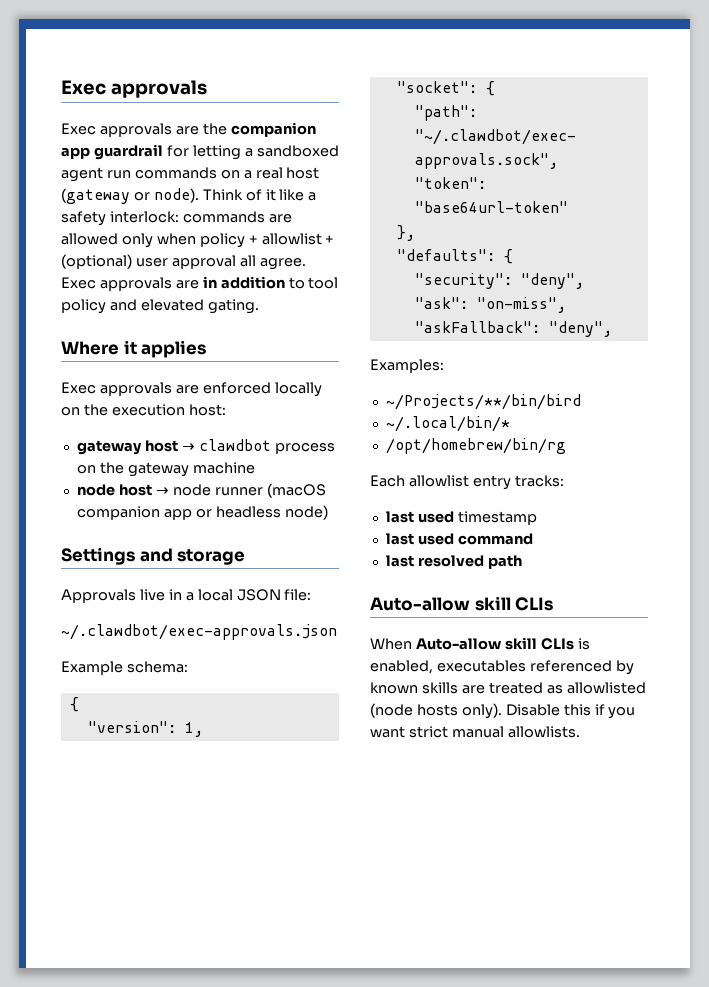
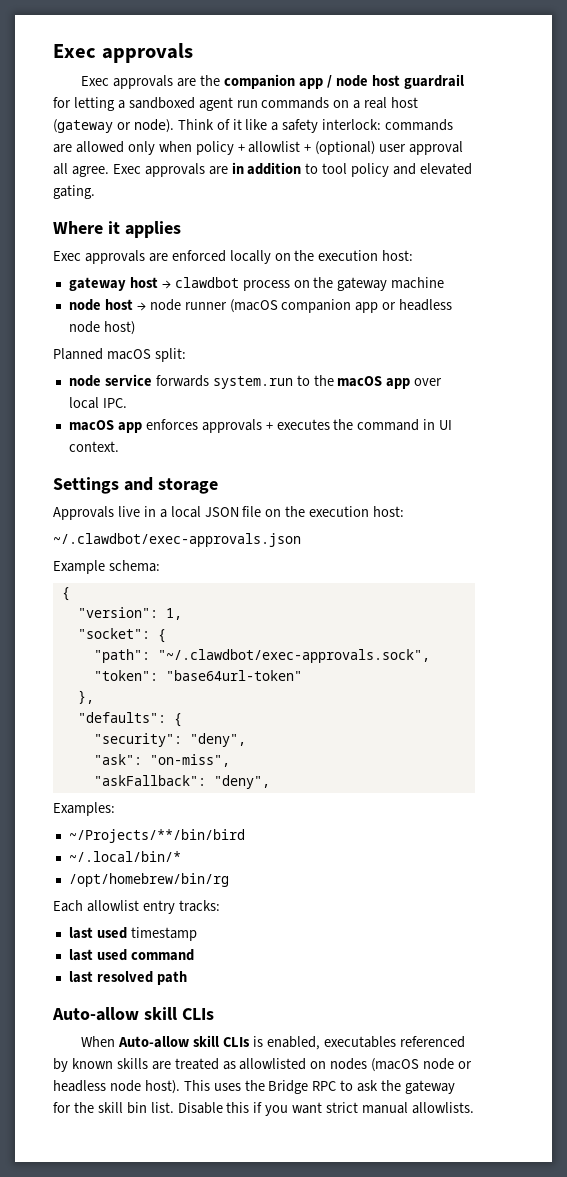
(90, 153) none -> [326,75,400,88] / node host
[284,505,328,520] node) -> [68,321,135,335] [53,348,186,362] [68,374,443,389] [68,397,127,409] [68,419,453,433] [68,441,119,452] node host) // Planned macOS split: // node service forwards system.run to the macOS app over local IPC. // macOS app enforces approvals + executes the command in UI context.
[284,589,312,601] file: -> [242,506,405,517] file on the execution host:
[370,703,502,719] (node hosts only). -> [310,1058,473,1072] [53,1080,456,1094] [53,1102,174,1114] on nodes (macOS node or headless node host). This uses the Bridge RPC to ask the gateway for the skill bin list.

